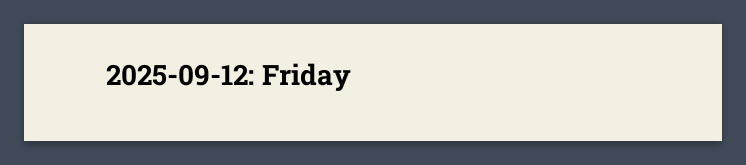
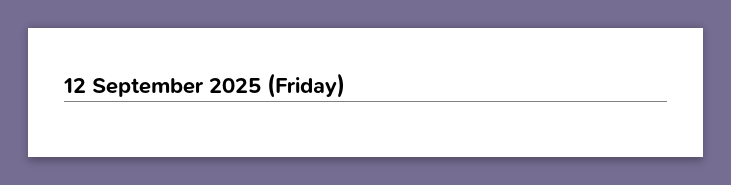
[106,63,351,91] 2025-09-12: Friday -> [63,73,345,98] 12 September 2025 (Friday)

